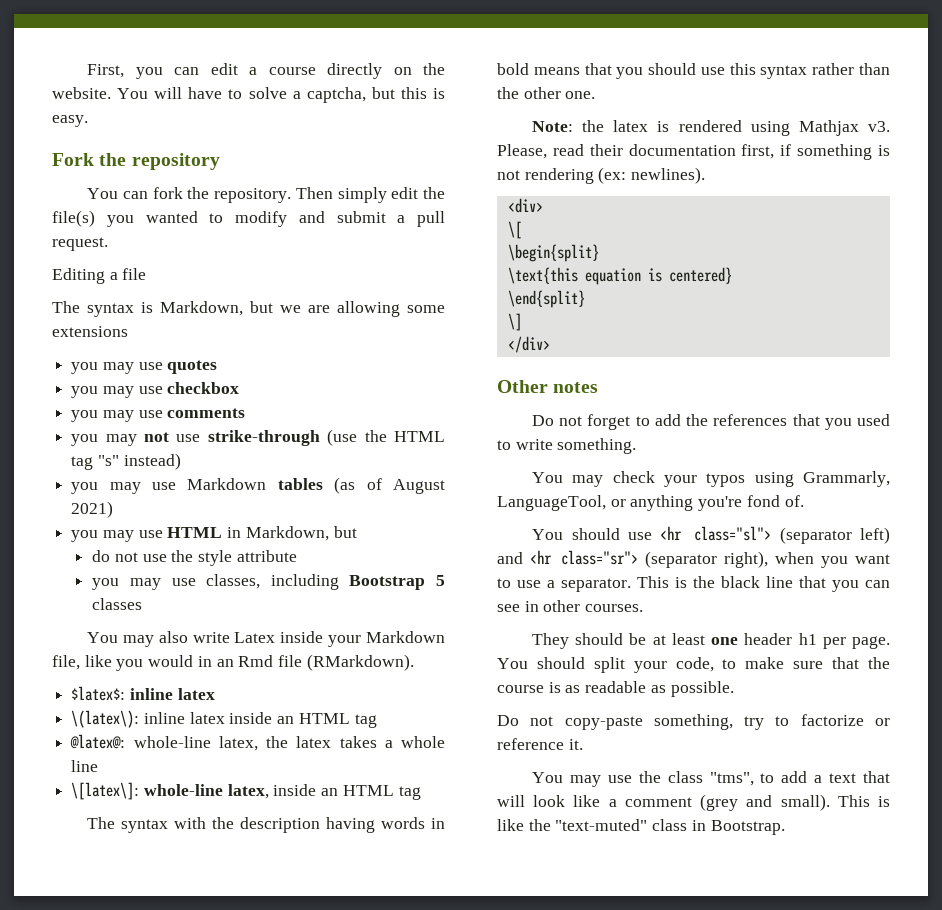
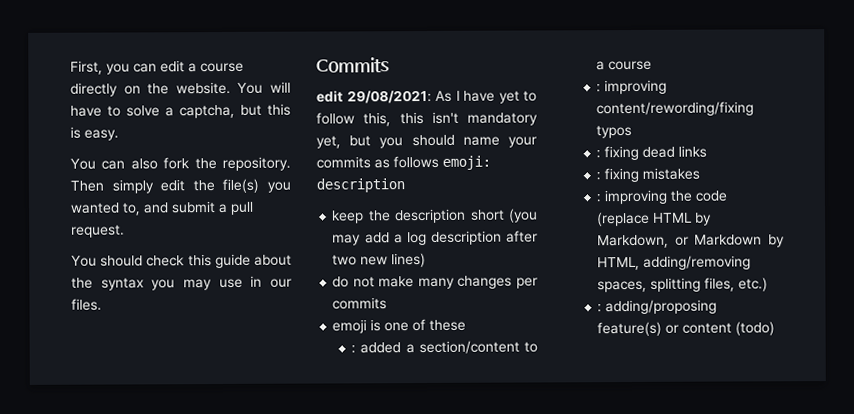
[52,153,220,170] // Fork the repository -> (119, 135) none
(148, 195) none -> [130,158,158,170] also
[209,211,287,227] to modify -> [122,202,141,216] to,
[52,268,147,284] [52,301,445,317] [52,326,128,337] [71,360,218,374] [71,382,240,398] [71,408,246,422] [71,429,446,446] [71,453,181,470] [71,477,446,494] [71,501,114,518] [71,526,357,542] [92,550,297,566] [92,574,445,590] [92,598,143,610] [87,631,446,647] [52,654,414,671] [71,686,215,701] [71,710,377,728] [70,734,445,751] [71,760,99,772] [71,782,421,800] [87,817,445,833] [497,63,890,79] [497,87,596,99] [532,120,890,136] [497,144,890,160] [497,167,706,184] [507,198,543,213] [507,221,522,239] [507,244,599,262] [507,267,732,285] [507,290,585,308] [507,313,522,331] [507,336,550,353] [497,380,599,393] [532,414,890,430] [497,438,637,454] [532,471,890,487] [497,495,804,511] [532,526,890,544] [497,550,890,568] [497,576,890,592] [497,600,644,612] [532,633,890,649] [497,657,890,673] [497,681,734,697] [497,714,890,730] [497,738,583,750] [532,771,891,787] [497,794,890,811] [497,819,785,835] Editing a file // The syntax is Markdown, but we are allowing some extensions // you may use quotes // you may use checkbox // you may use comments // you may not use strike-through (use the HTML tag "s" instead) // you may use Markdown tables (as of August 2021) // you may use HTML in Markdown, but // do not use the style attribute // you may use classes, including Bootstrap 5 classes // You may also write Latex inside your Markdown file, like you would in an Rmd file (RMarkdown). // $latex$: inline latex // \(latex\): inline latex inside an HTML tag // @latex@: whole-line latex, the latex takes a whole line // \[latex\]: whole-line latex, inside an HTML tag // The syntax with the description having words in bold means that you should use this syntax rather than the other one. // Note: the latex is rendered using Mathjax v3. Please, read their documentation first, if something is not rendering (ex: newlines). // <div> // \[ // \begin{split} // \text{this equation is centered} // \end{split} // \] // </div> // Other notes // Do not forget to add the references that you used to write something. // You may check your typos using Grammarly, LanguageTool, or anything you're fond of. // You should use <hr class="sl"> (separator left) and <hr class="sr"> (separator right), when you want to use a separator. This is the black line that you can see in other courses. // They should be at least one header h1 per page. You should split your code, to make sure that the course is as readable as possible. // Do not copy-paste something, try to factorize or reference it. // You may use the class "tms", to add a text that will look like a comment (grey and small). This is like the "text-muted" class in Bootstrap. -> [71,253,292,269] [71,275,292,291] [71,298,102,311] [316,57,390,73] [316,89,537,104] [316,111,538,127] [316,134,537,149] [316,155,491,170] [316,178,405,193] [332,208,538,224] [332,230,538,246] [332,253,427,268] [332,275,538,290] [332,297,388,310] [332,319,467,334] [351,340,538,355] [596,60,653,71] [596,79,668,95] [596,101,755,117] [596,124,633,139] [596,145,708,161] [596,167,701,183] [596,189,728,205] [597,211,713,227] [597,234,785,249] [597,255,752,271] [597,277,769,293] [597,299,718,315] [597,321,776,337] You should check this guide about the syntax you may use in our files. // Commits // edit 29/08/2021: As I have yet to follow this, this isn't mandatory yet, but you should name your commits as follows emoji: description // keep the description short (you may add a log description after two new lines) // do not make many changes per commits // emoji is one of these // : added a section/content to a course // : improving content/rewording/fixing typos // : fixing dead links // : fixing mistakes // : improving the code (replace HTML by Markdown, or Markdown by HTML, adding/removing spaces, splitting files, etc.) // : adding/proposing feature(s) or content (todo)

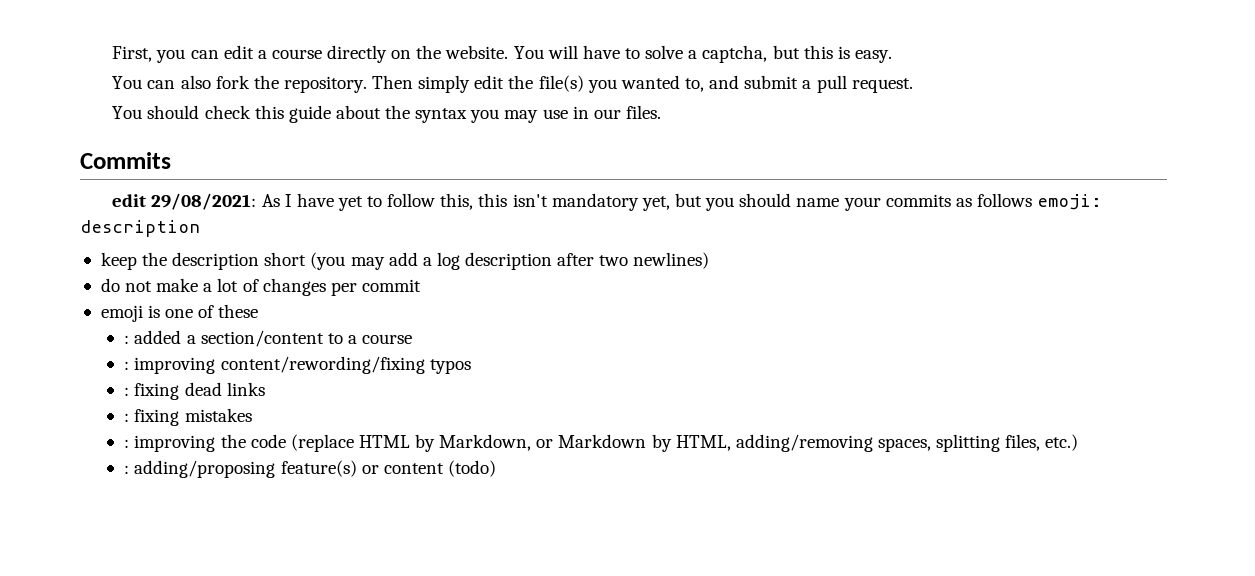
[360,253,427,268] new lines) -> [633,252,710,269] newlines)
[417,277,455,290] many -> [203,278,259,292] a lot of
[332,297,388,310] commits -> [361,279,421,292] commit

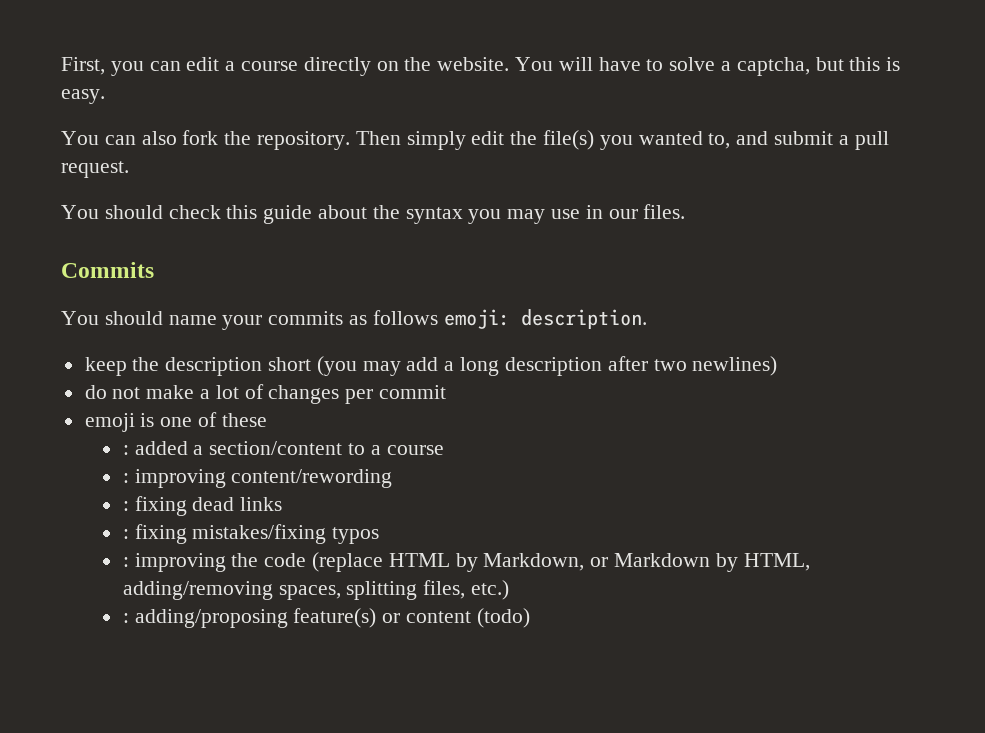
[112,193,735,211] edit 29/08/2021: As I have yet to follow this, this isn't mandatory yet, but you -> [61,311,99,325] You
[80,220,200,237] description -> [520,309,647,329] description.
[436,252,460,270] log -> [460,357,500,376] long
[220,356,471,374] content/rewording/fixing typos -> [231,469,393,488] content/rewording
[184,408,252,422] mistakes -> [192,524,380,544] mistakes/fixing typos

